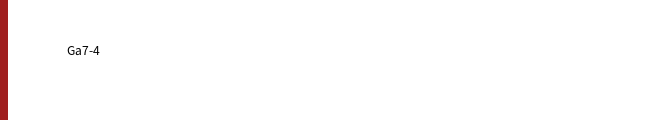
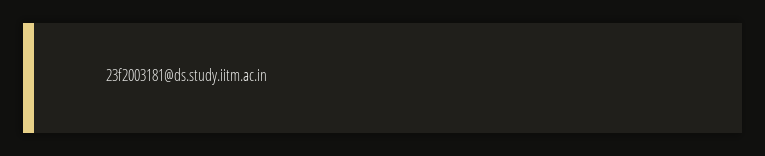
[67,46,100,56] Ga7-4 -> [106,68,267,85] 23f2003181@ds.study.iitm.ac.in

